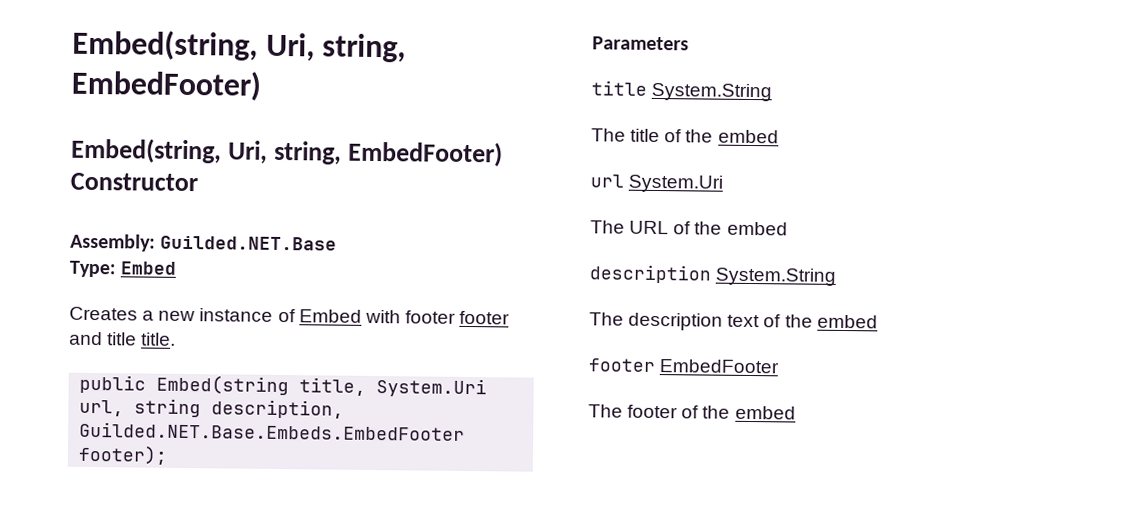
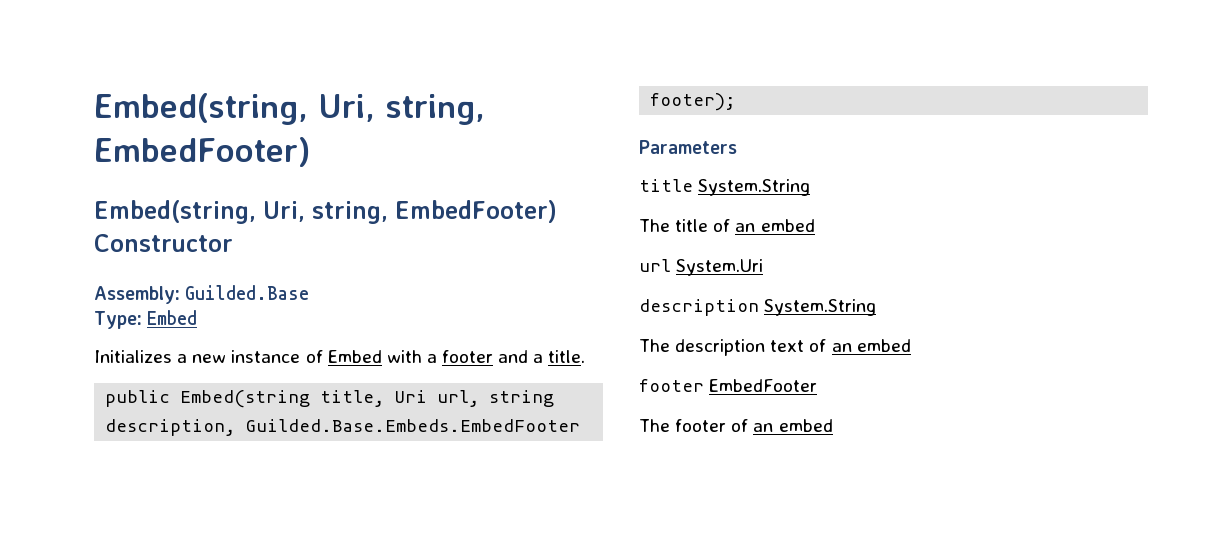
[160,235,338,251] Guilded.NET.Base -> [185,285,310,300] Guilded.Base
[69,306,138,321] Creates -> [94,350,172,363] Initializes
[404,310,456,324] footer -> [426,354,437,363] a
[107,332,138,346] title -> [533,354,544,363] a
[376,378,488,398] System.Uri -> [394,390,428,403] Uri
[79,421,466,441] Guilded.NET.Base.Embeds.EmbedFooter -> [245,419,581,432] Guilded.Base.Embeds.EmbedFooter
[685,129,714,143] the -> [735,223,756,232] an
[590,220,788,236] // The URL of the embed -> (764, 267) none
[784,314,813,328] the -> [831,343,852,352] an
[702,405,731,419] the -> [753,423,774,432] an

